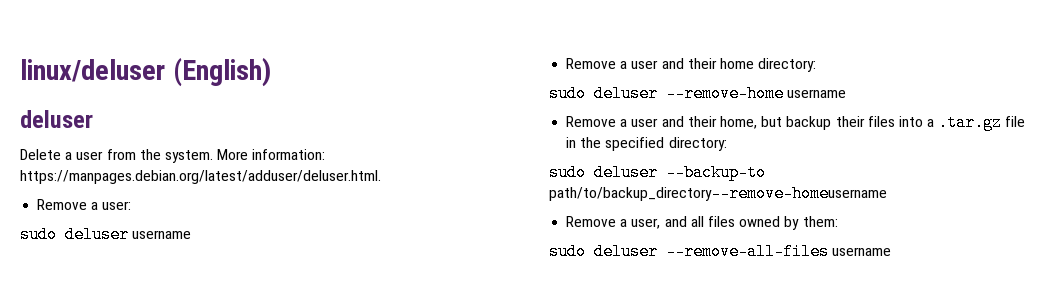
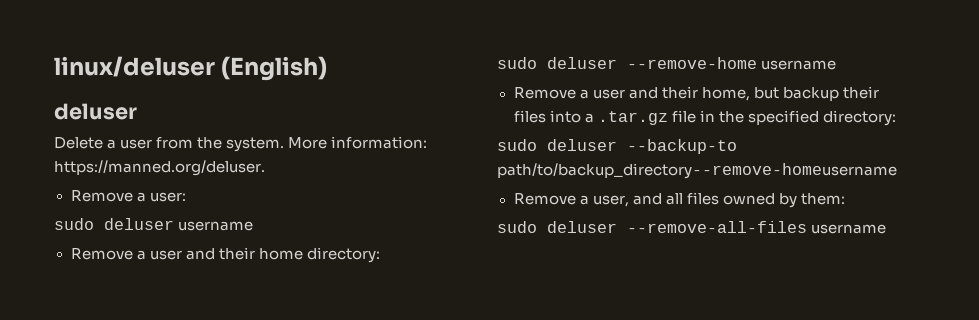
[20,170,381,184] https://manpages.debian.org/latest/adduser/deluser.html. -> [54,160,265,176] https://manned.org/deluser.

